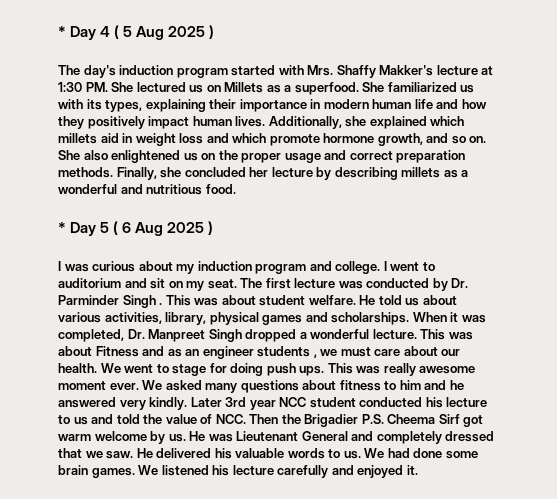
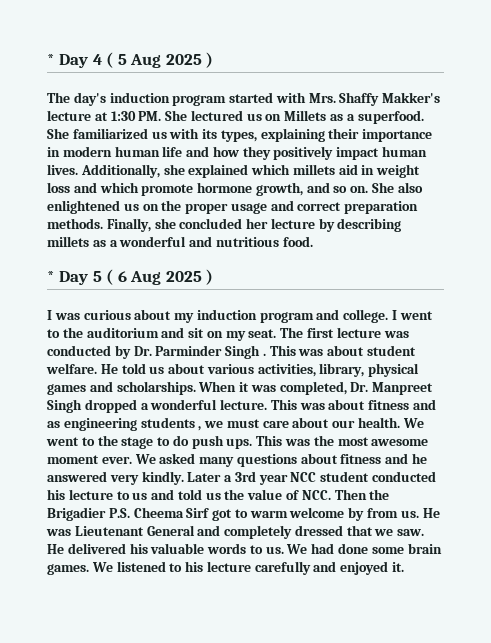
(435, 266) none -> [62,327,83,338] the
[95,346,139,357] Fitness -> [368,400,410,410] fitness
[185,346,254,359] an engineer -> [63,418,137,431] engineering
[172,363,264,376] stage for doing -> [97,435,189,449] the stage to do
[383,363,416,376] really -> [313,435,369,446] the most
[384,380,421,390] to him -> (382, 459) none
(222, 402) none -> [224,475,233,482] a
(140, 419) none -> [205,492,221,500] us
(484, 421) none -> [234,509,248,518] to
(166, 437) none -> [367,508,399,518] from
(209, 470) none -> [169,563,183,572] to

